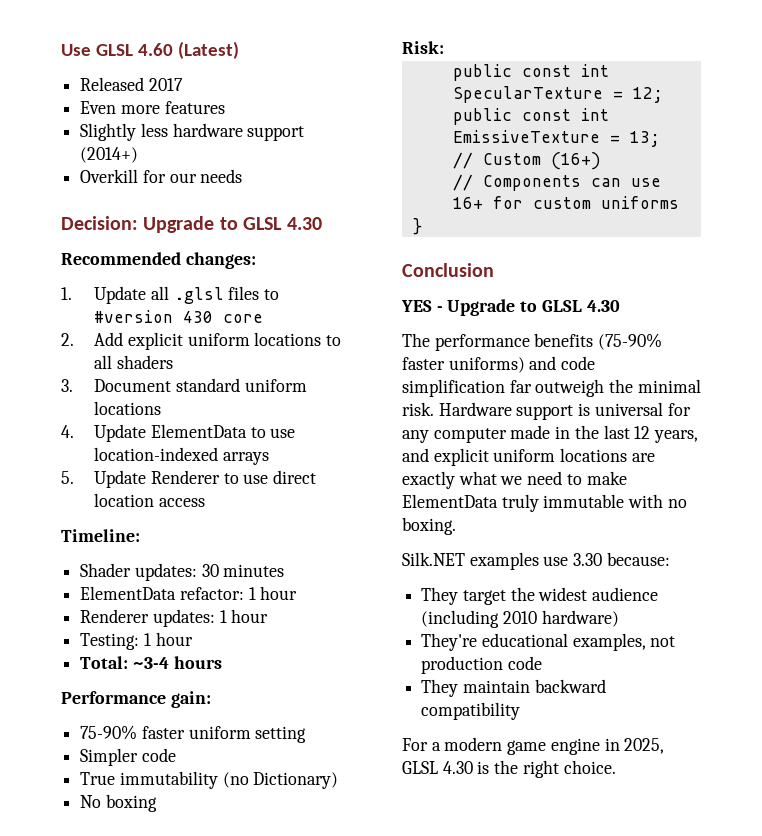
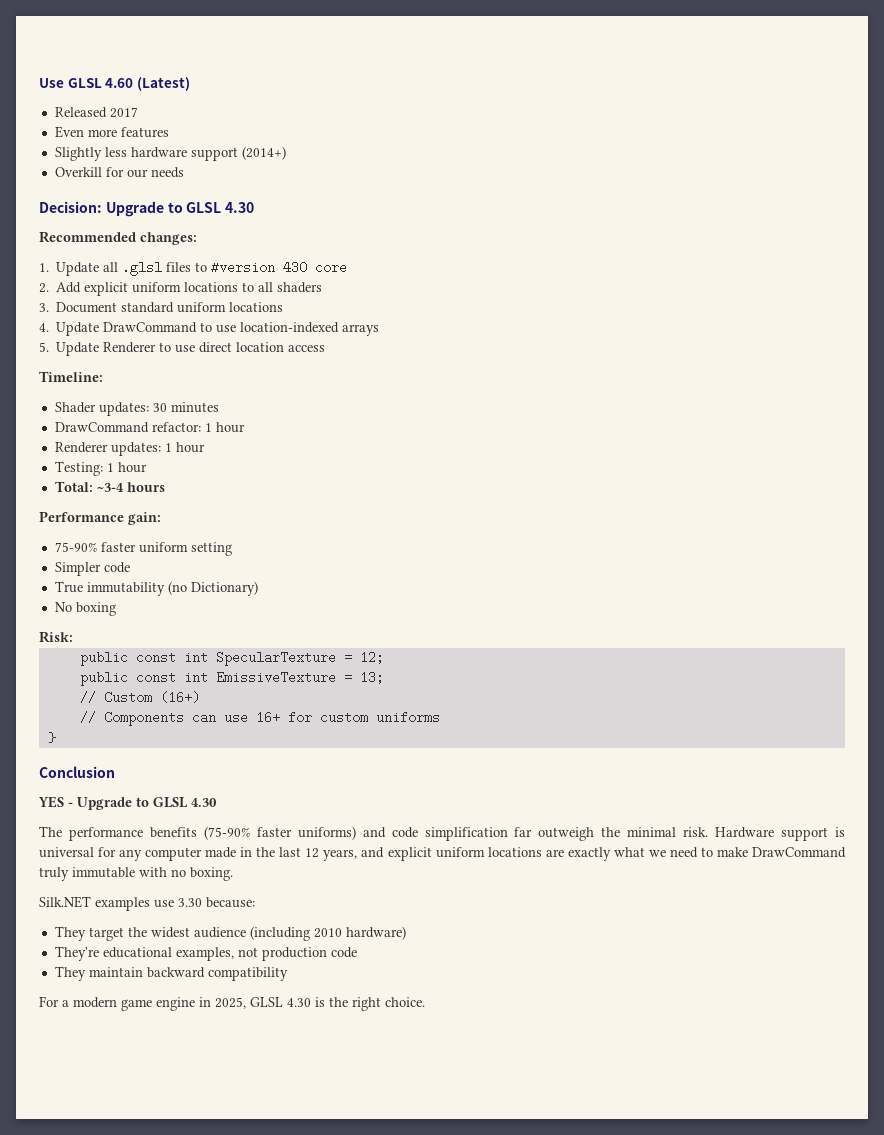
[150,424,247,438] ElementData -> [103,322,198,333] DrawCommand
[80,586,177,600] ElementData -> [54,422,149,433] DrawCommand
[402,494,498,508] ElementData -> [751,847,846,858] DrawCommand

